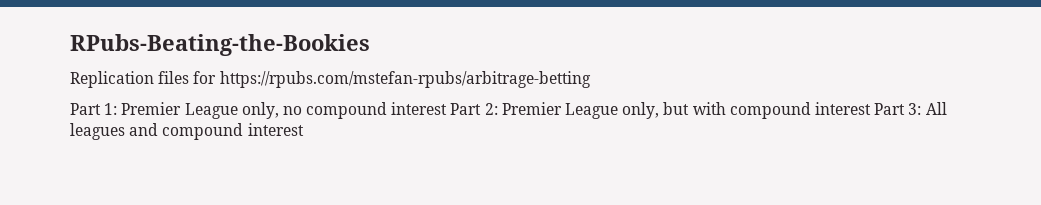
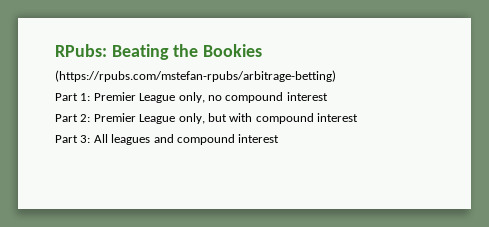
[70,34,370,56] [70,71,591,88] RPubs-Beating-the-Bookies // Replication files for https://rpubs.com/mstefan-rpubs/arbitrage-betting -> [55,44,263,60] [55,70,336,82] RPubs: Beating the Bookies // (https://rpubs.com/mstefan-rpubs/arbitrage-betting)
(448, 108) none -> (328, 96) //
(871, 108) none -> (358, 117) //

